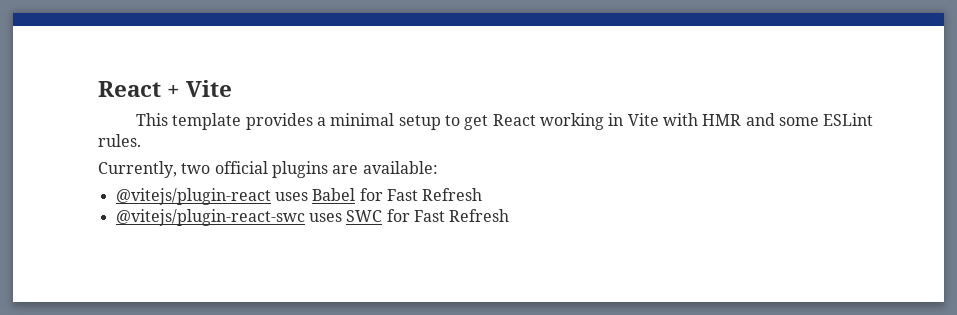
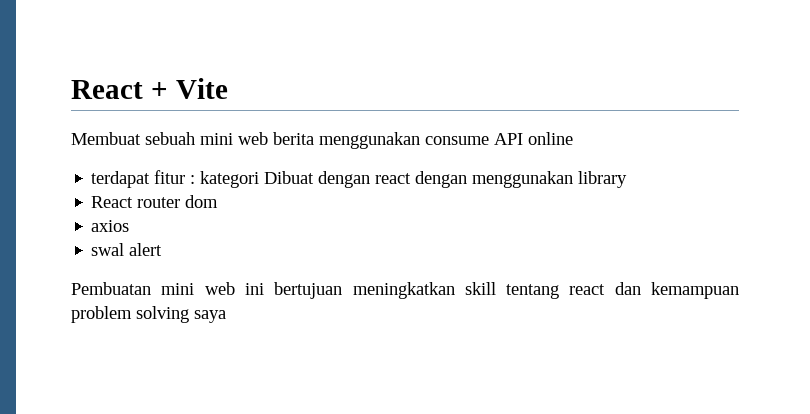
[136,113,874,130] [98,134,141,147] [98,161,438,178] [115,188,483,205] [115,209,510,226] This template provides a minimal setup to get React working in Vite with HMR and some ESLint rules. // Currently, two official plugins are available: // @vitejs/plugin-react uses Babel for Fast Refresh // @vitejs/plugin-react-swc uses SWC for Fast Refresh -> [71,132,573,149] [91,170,628,188] [91,195,219,208] [91,220,130,232] [91,243,163,256] [71,282,739,299] [71,306,226,323] Membuat sebuah mini web berita menggunakan consume API online // terdapat fitur : kategori Dibuat dengan react dengan menggunakan library // React router dom // axios // swal alert // Pembuatan mini web ini bertujuan meningkatkan skill tentang react dan kemampuan problem solving saya

